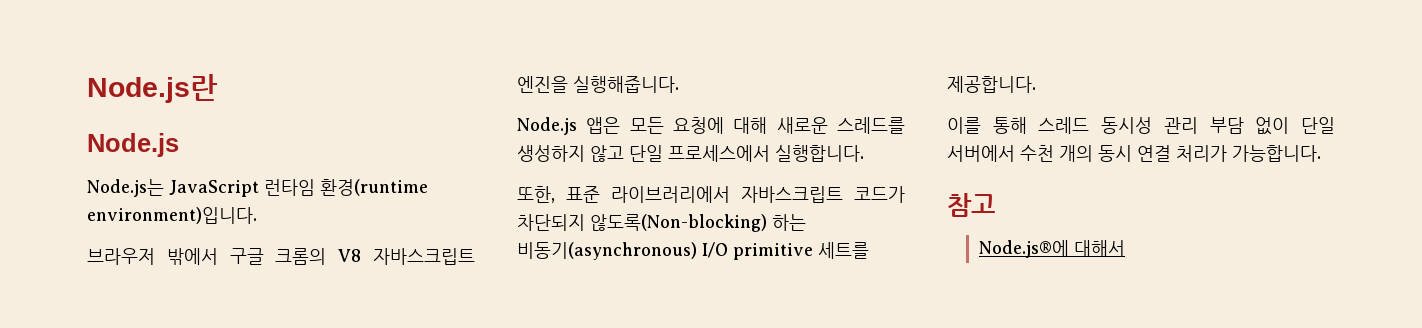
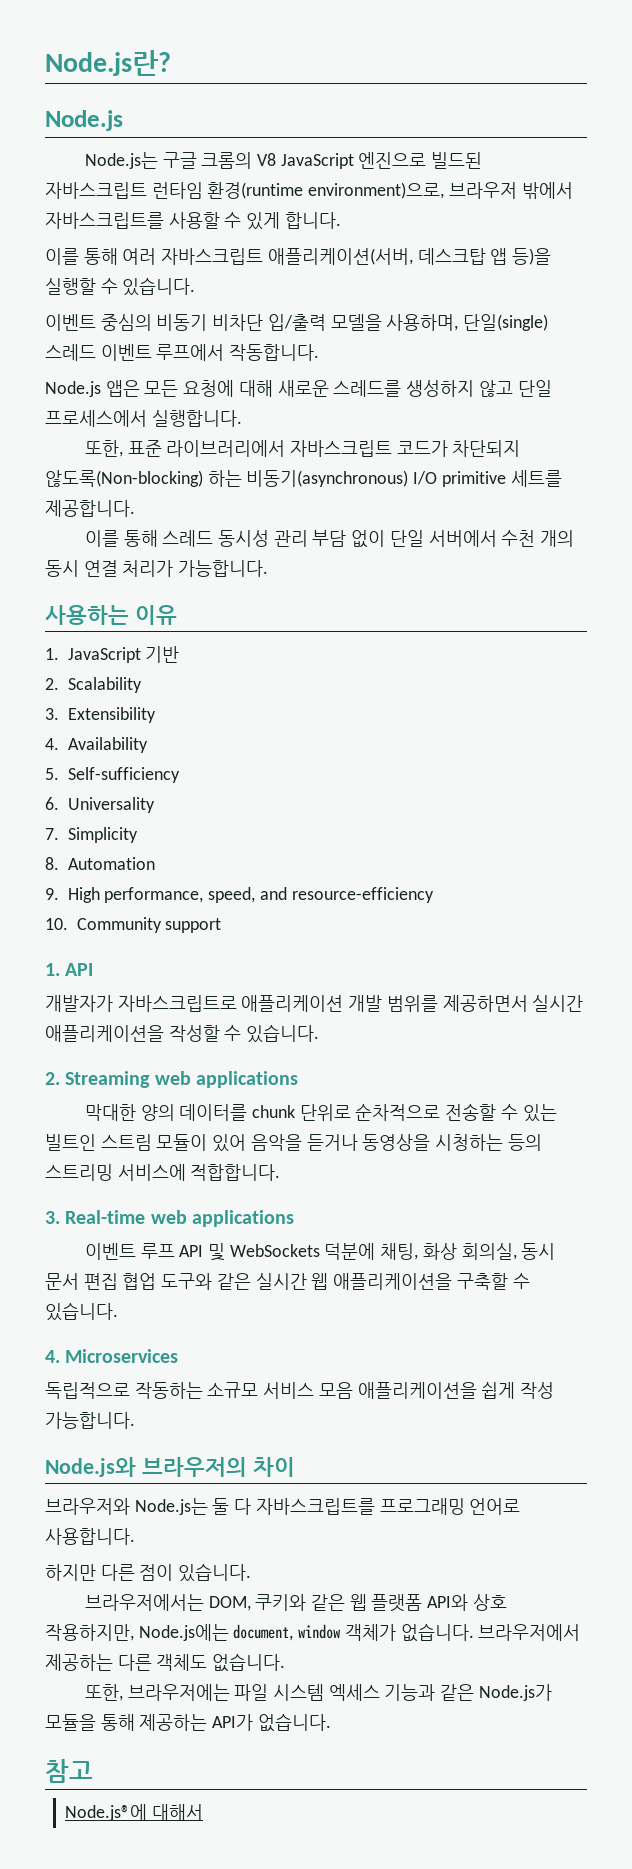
[87,74,218,103] Node.js란 -> [45,50,171,76] Node.js란?
[169,179,428,197] [87,207,257,224] [87,248,476,265] [517,76,679,93] JavaScript 런타임 환경(runtime environment)입니다. // 브라우저 밖에서 구글 크롬의 V8 자바스크립트 엔진을 실행해줍니다. -> [162,152,483,169] [45,182,573,199] [45,212,341,230] [45,248,552,265] [45,277,196,296] [45,314,549,331] [45,344,320,361] 구글 크롬의 V8 JavaScript 엔진으로 빌드된 자바스크립트 런타임 환경(runtime environment)으로, 브라우저 밖에서 자바스크립트를 사용할 수 있게 합니다. // 이를 통해 여러 자바스크립트 애플리케이션(서버, 데스크탑 앱 등)을 실행할 수 있습니다. // 이벤트 중심의 비동기 비차단 입/출력 모델을 사용하며, 단일(single) 스레드 이벤트 루프에서 작동합니다.
(1321, 153) none -> [45,605,177,625] [45,646,180,663] [45,677,142,693] [45,707,156,723] [45,737,148,753] [45,767,180,783] [45,797,155,813] [45,827,138,843] [45,857,155,870] [45,887,434,903] [45,917,222,933] [45,963,94,976] [45,995,584,1012] [45,1024,320,1043] [45,1071,298,1088] [84,1103,557,1122] [45,1134,542,1152] [45,1164,281,1181] [45,1210,294,1227] [84,1243,556,1261] [45,1273,530,1290] [45,1302,118,1321] [45,1349,179,1363] [45,1382,555,1399] [45,1412,135,1429] [45,1457,295,1477] [45,1498,521,1515] [45,1528,135,1545] [45,1563,252,1582] [84,1594,507,1612] [45,1623,581,1642] [45,1653,286,1672] [84,1684,552,1701] [45,1713,331,1732] // 사용하는 이유 // 1. JavaScript 기반 // 2. Scalability // 3. Extensibility // 4. Availability // 5. Self-sufficiency // 6. Universality // 7. Simplicity // 8. Automation // 9. High performance, speed, and resource-efficiency // 10. Community support // 1. API // 개발자가 자바스크립트로 애플리케이션 개발 범위를 제공하면서 실시간 애플리케이션을 작성할 수 있습니다. // 2. Streaming web applications // 막대한 양의 데이터를 chunk 단위로 순차적으로 전송할 수 있는 빌트인 스트림 모듈이 있어 음악을 듣거나 동영상을 시청하는 등의 스트리밍 서비스에 적합합니다. // 3. Real-time web applications // 이벤트 루프 API 및 WebSockets 덕분에 채팅, 화상 회의실, 동시 문서 편집 협업 도구와 같은 실시간 웹 애플리케이션을 구축할 수 있습니다. // 4. Microservices // 독립적으로 작동하는 소규모 서비스 모음 애플리케이션을 쉽게 작성 가능합니다. // Node.js와 브라우저의 차이 // 브라우저와 Node.js는 둘 다 자바스크립트를 프로그래밍 언어로 사용합니다. // 하지만 다른 점이 있습니다. // 브라우저에서는 DOM, 쿠키와 같은 웹 플랫폼 API와 상호 작용하지만, Node.js에는 document, window 객체가 없습니다. 브라우저에서 제공하는 다른 객체도 없습니다. // 또한, 브라우저에는 파일 시스템 엑세스 기능과 같은 Node.js가 모듈을 통해 제공하는 API가 없습니다.

